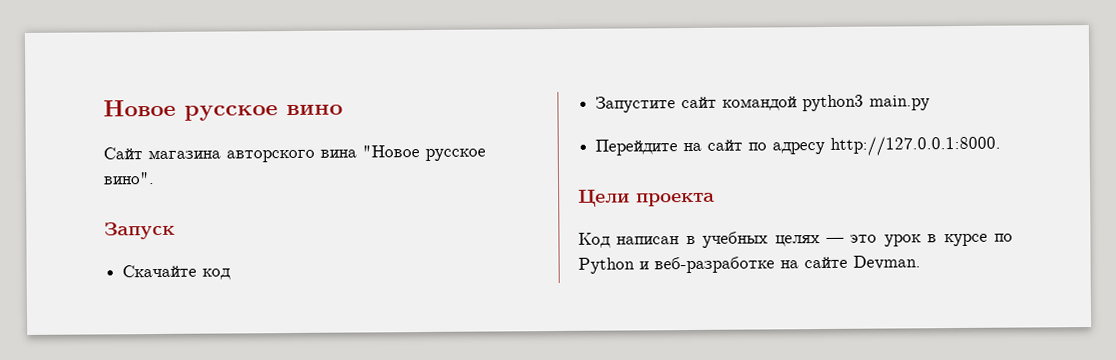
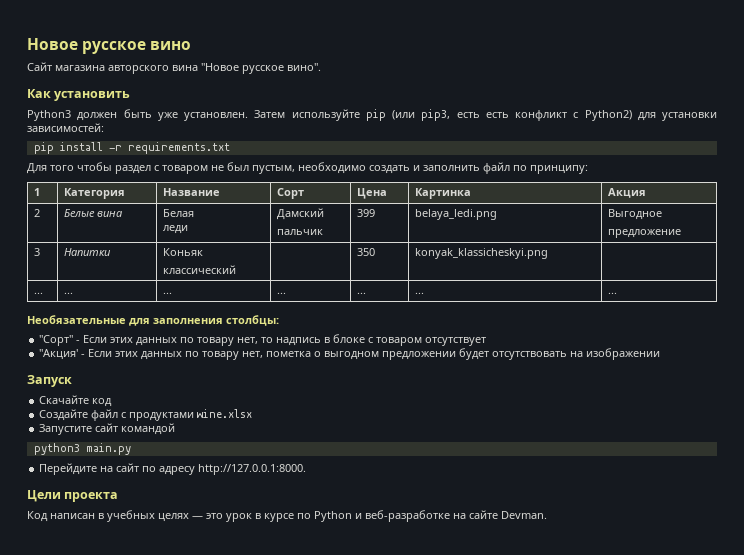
[104,221,175,240] [122,264,232,280] Запуск // Скачайте код -> [27,89,131,101] [27,109,717,121] [27,123,104,132] [33,142,230,154] [27,162,588,174] [33,188,40,196] [63,188,125,199] [162,188,220,196] [276,188,304,199] [356,188,387,199] [414,188,471,199] [607,188,646,198] [33,209,40,217] [63,209,123,217] [162,209,194,217] [162,225,188,234] [276,208,324,220] [276,229,323,235] [356,209,375,217] [414,209,497,220] [607,209,662,220] [607,229,681,238] [33,248,40,256] [63,248,111,256] [162,248,203,256] [162,265,236,274] [356,248,375,256] [414,248,548,259] [33,292,43,294] [63,292,73,294] [162,292,172,294] [276,292,286,294] [356,292,366,294] [414,292,424,294] [607,292,617,294] [27,315,279,326] [39,334,487,346] [39,348,661,360] [27,375,72,387] [39,395,113,407] [39,409,253,421] Как установить // Python3 должен быть уже установлен. Затем используйте pip (или pip3, есть есть конфликт с Python2) для установки зависимостей: // pip install -r requirements.txt // Для того чтобы раздел с товаром не был пустым, необходимо создать и заполнить файл по принципу: // 1 | Категория | Название | Сорт | Цена | Картинка | Акция // 2 | Белые вина | Белая // леди | Дамский // пальчик | 399 | belaya_ledi.png | Выгодное // предложение // 3 | Напитки | Коньяк // классический | | 350 | konyak_klassicheskyi.png | // ... | ... | ... | ... | ... | ... | ... // Необязательные для заполнения столбцы: // "Сорт" - Если этих данных по товару нет, то надпись в блоке с товаром отсутствует // "Акция' - Если этих данных по товару нет, пометка о выгодном предложении будет отсутствовать на изображении // Запуск // Скачайте код // Создайте файл с продуктами wine.xlsx
(798, 103) none -> (176, 429) //

